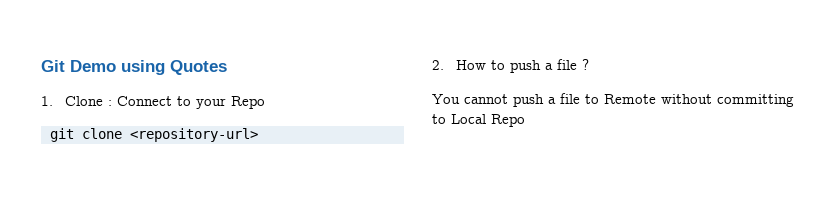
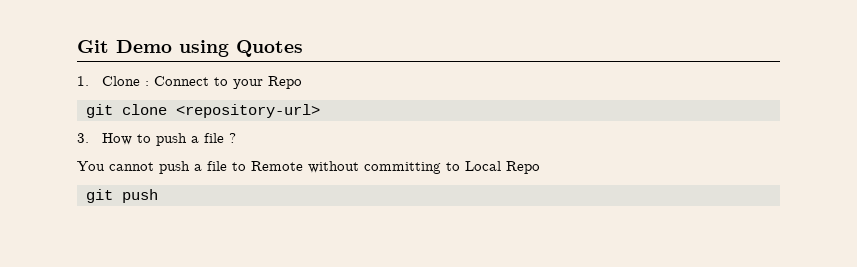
[432,60,444,70] 2. -> [77,133,89,143] 3.
(525, 120) none -> [86,189,158,203] // git push

